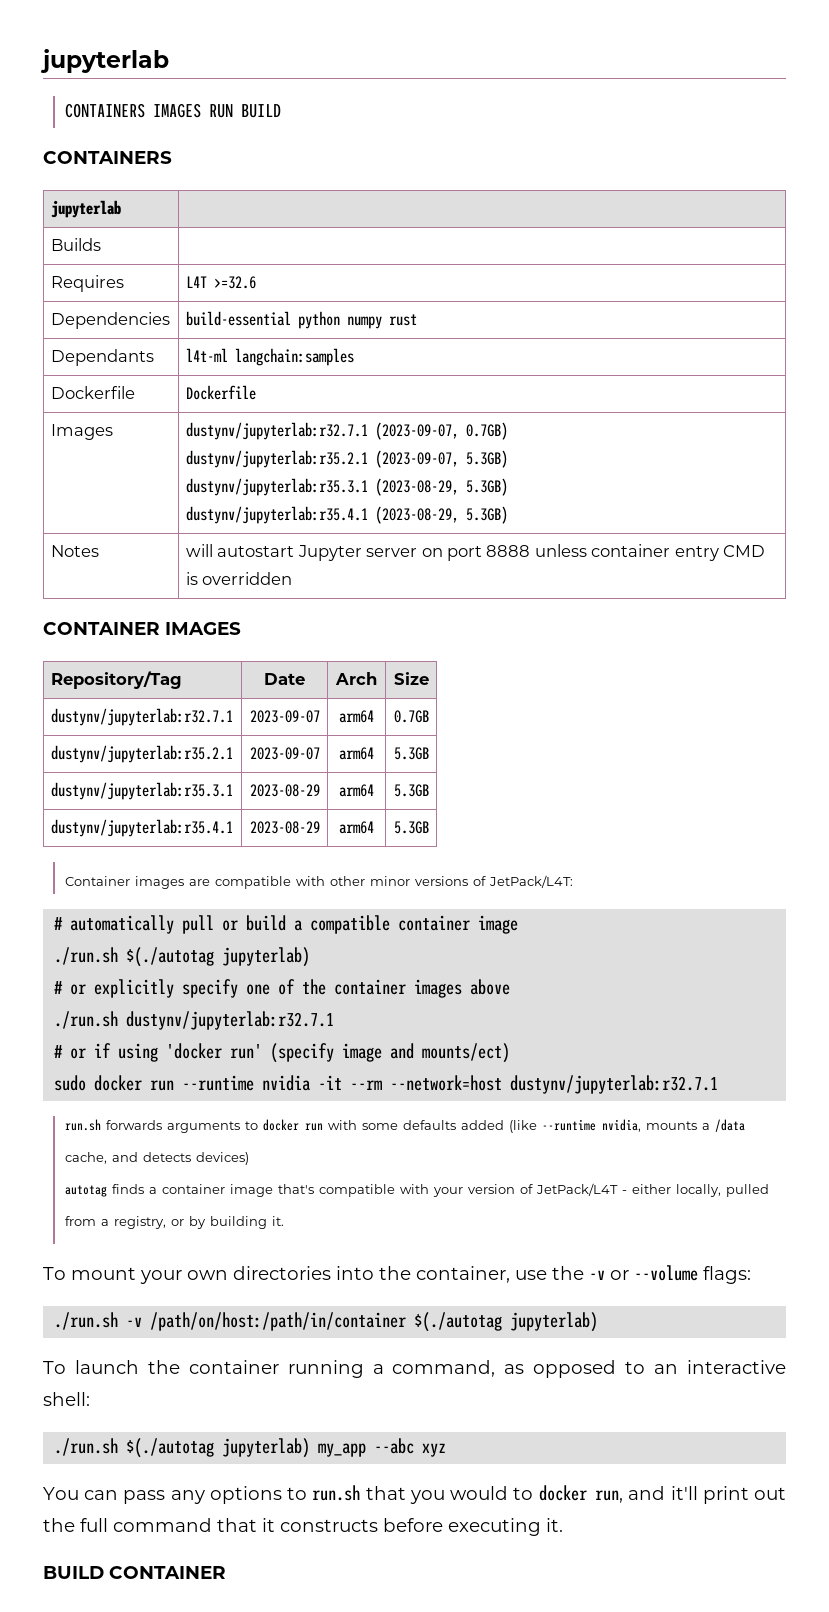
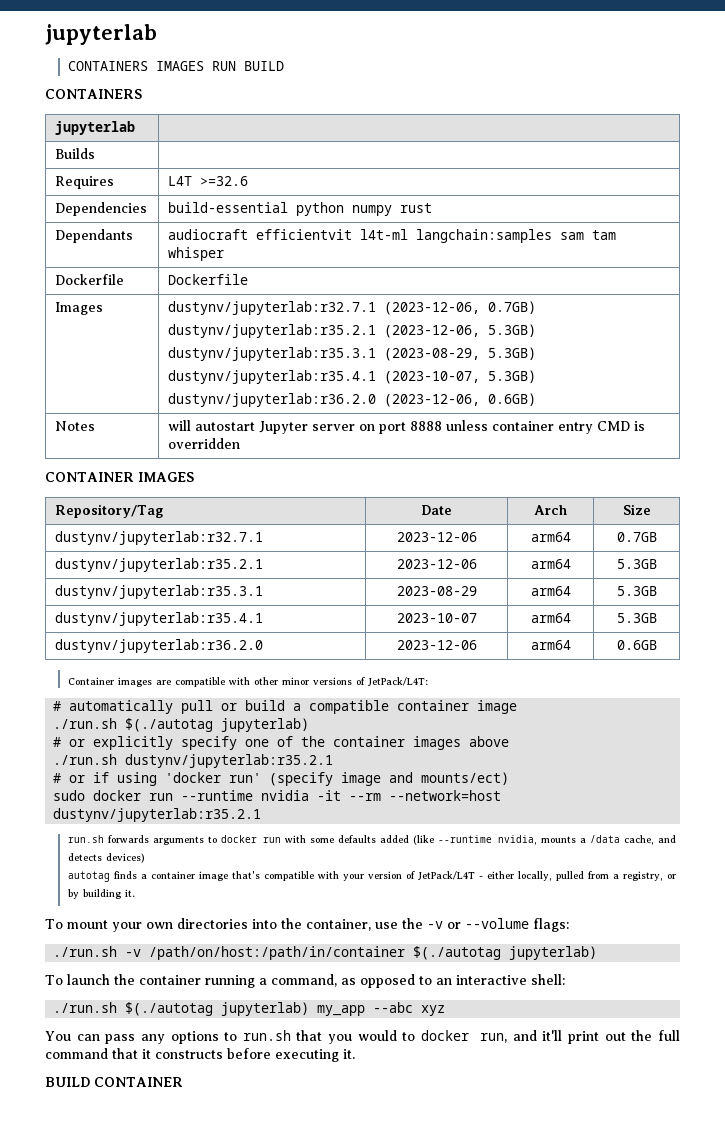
(154, 357) none -> [168,229,353,240] audiocraft efficientvit
(354, 357) none -> [560,230,617,240] [168,247,225,261] sam tam whisper
[374,422,459,440] (2023-09-07, -> [384,302,481,315] (2023-12-06,
[374,450,459,468] (2023-09-07, -> [384,325,481,338] (2023-12-06,
[374,506,508,524] (2023-08-29, 5.3GB) -> [384,370,537,384] [168,393,537,407] (2023-10-07, 5.3GB) // dustynv/jupyterlab:r36.2.0 (2023-12-06, 0.6GB)
[249,710,320,723] 2023-09-07 -> [396,532,477,542] 2023-12-06
[249,747,320,760] 2023-09-07 -> [396,559,477,569] 2023-12-06
[249,821,320,834] [339,821,374,834] [393,821,429,834] 2023-08-29 | arm64 | 5.3GB -> [396,613,477,623] [530,613,571,623] [616,613,657,623] [55,639,264,653] [396,640,477,650] [530,640,571,650] [616,640,657,650] 2023-10-07 | arm64 | 5.3GB // dustynv/jupyterlab:r36.2.0 | 2023-12-06 | arm64 | 0.6GB
[126,1011,335,1030] dustynv/jupyterlab:r32.7.1 -> [125,754,334,768] dustynv/jupyterlab:r35.2.1
[510,1075,719,1094] dustynv/jupyterlab:r32.7.1 -> [53,808,262,822] dustynv/jupyterlab:r35.2.1

